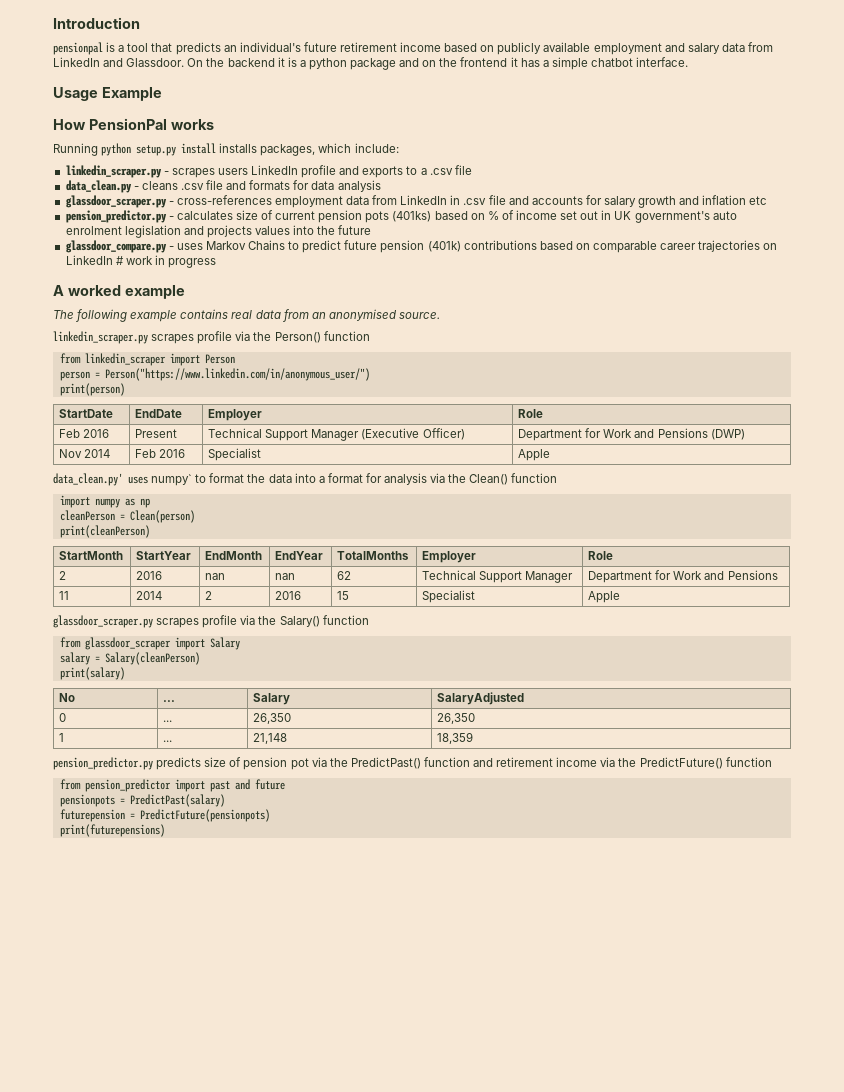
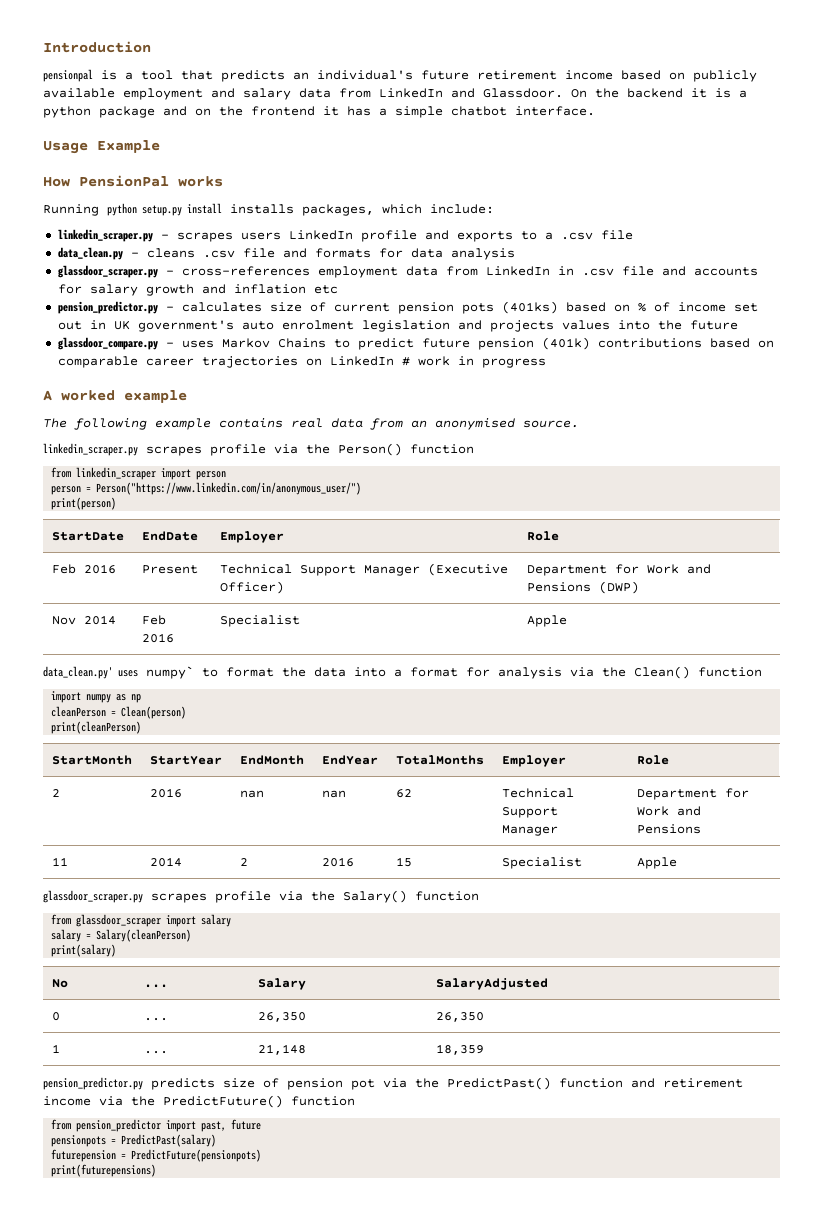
[204,354,235,364] Person -> [196,471,227,480] person
[209,637,240,650] Salary -> [201,914,232,927] salary
[209,779,250,792] past and -> [201,1121,227,1132] past,

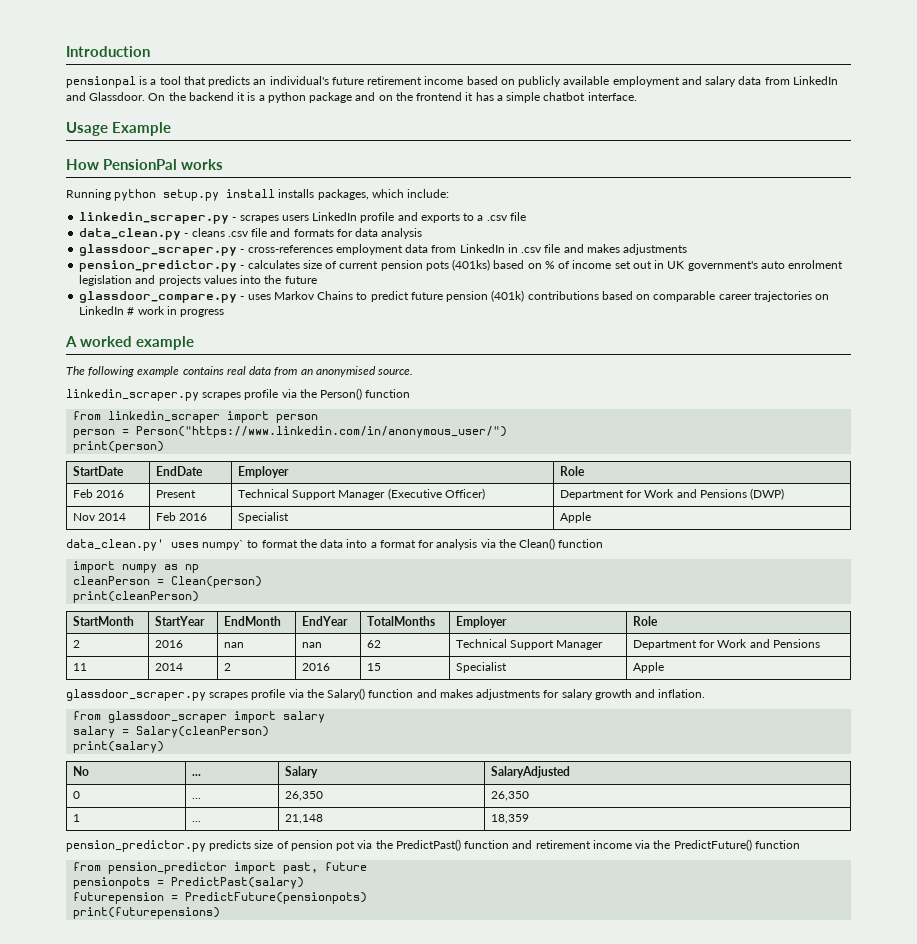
[693,267,758,276] [57,284,338,296] accounts for salary growth and inflation etc -> [586,244,688,255] makes adjustments
(479, 896) none -> [416,689,706,700] and makes adjustments for salary growth and inflation.

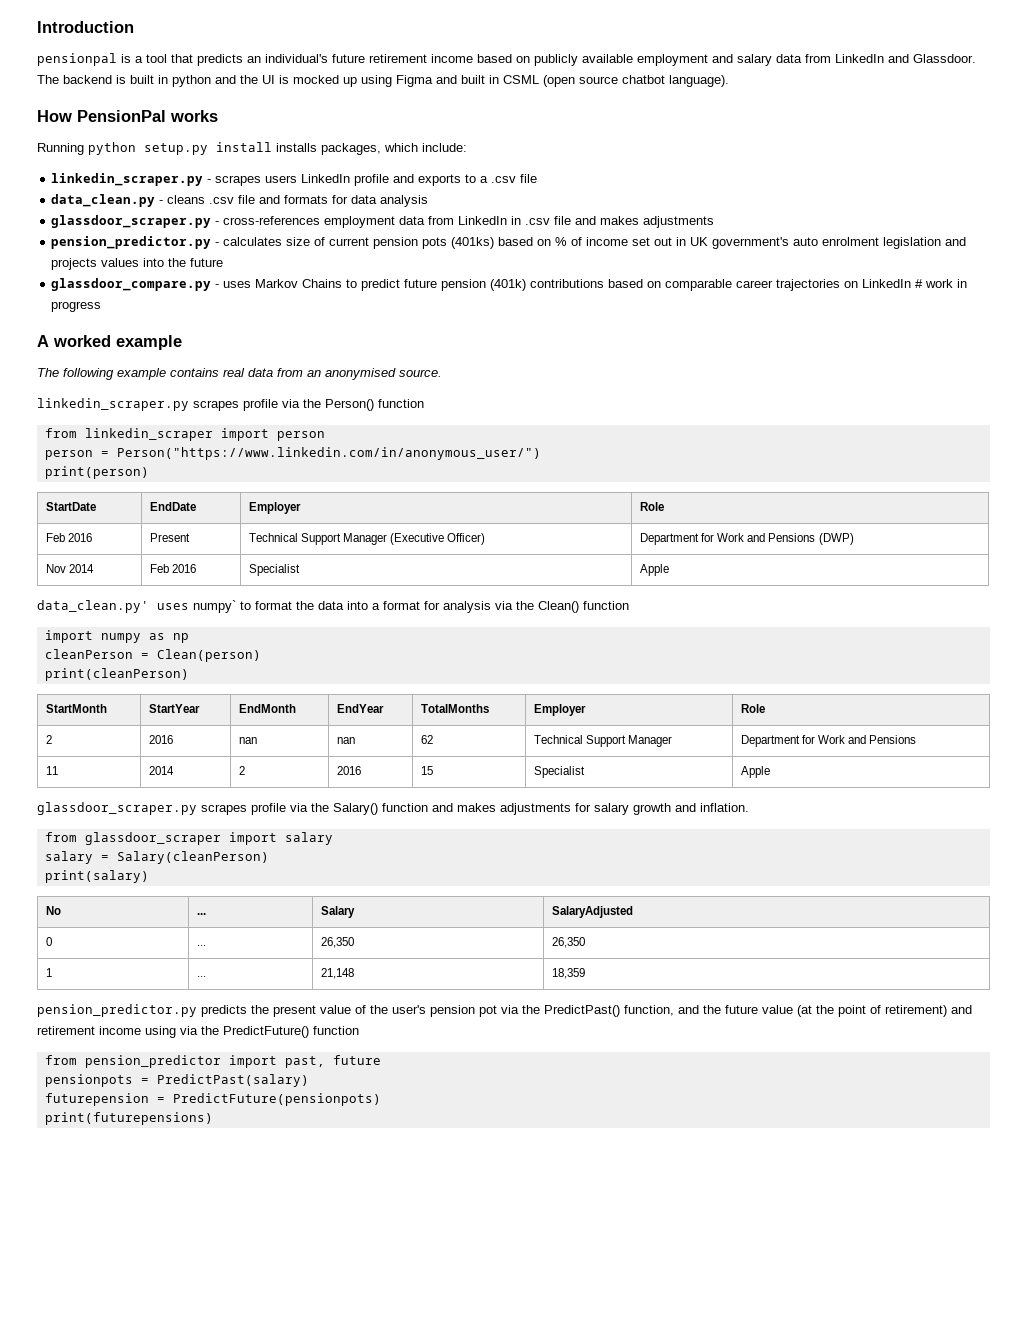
[148,92,637,103] [66,122,172,136] On the backend it is a python package and on the frontend it has a simple chatbot interface. // Usage Example -> [37,75,729,87] The backend is built in python and the UI is mocked up using Figma and built in CSML (open source chatbot language).
[254,840,289,849] size of -> [251,1005,426,1017] the present value of the user's
[464,840,510,849] function -> [624,1005,947,1017] function, and the future value (at the point of retirement)
(632, 844) none -> [145,1026,176,1038] using

